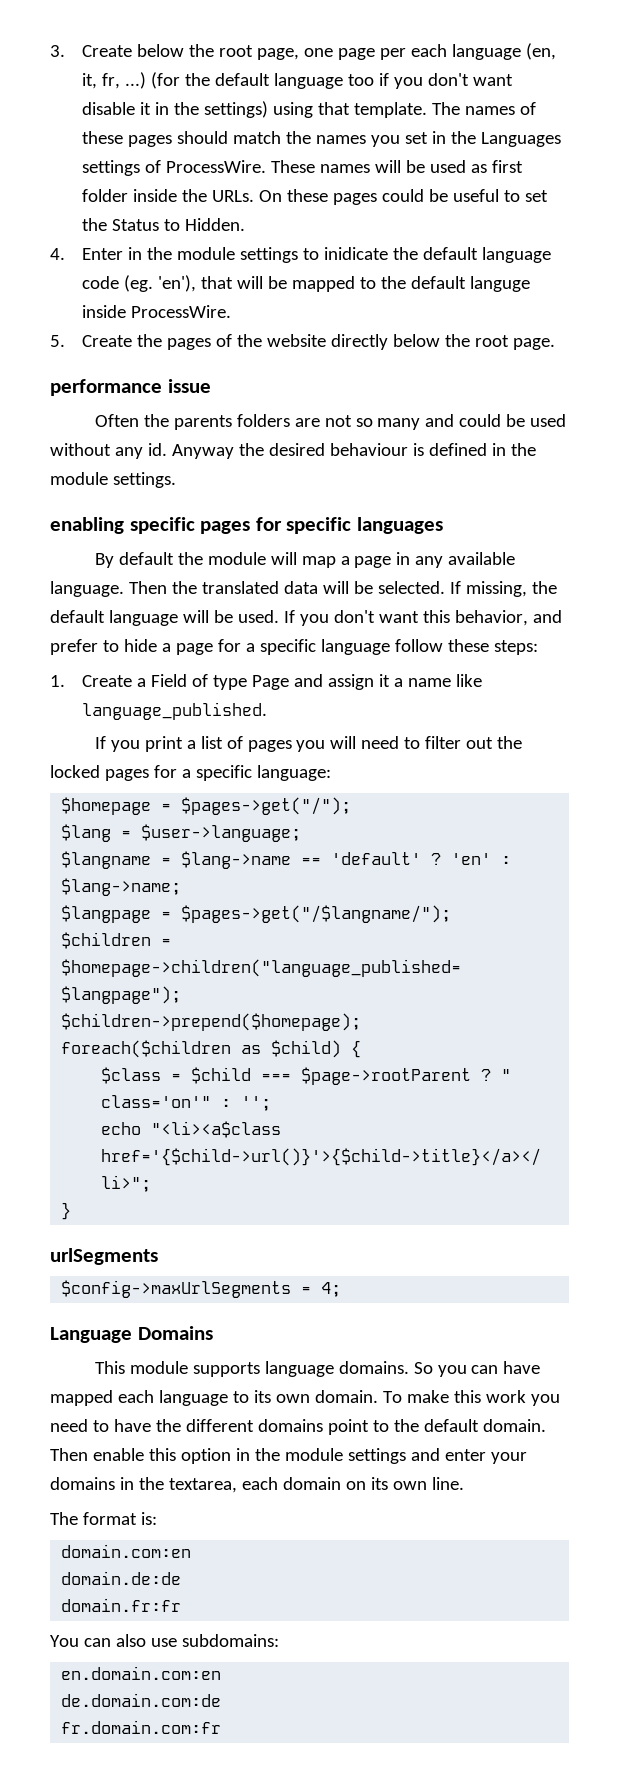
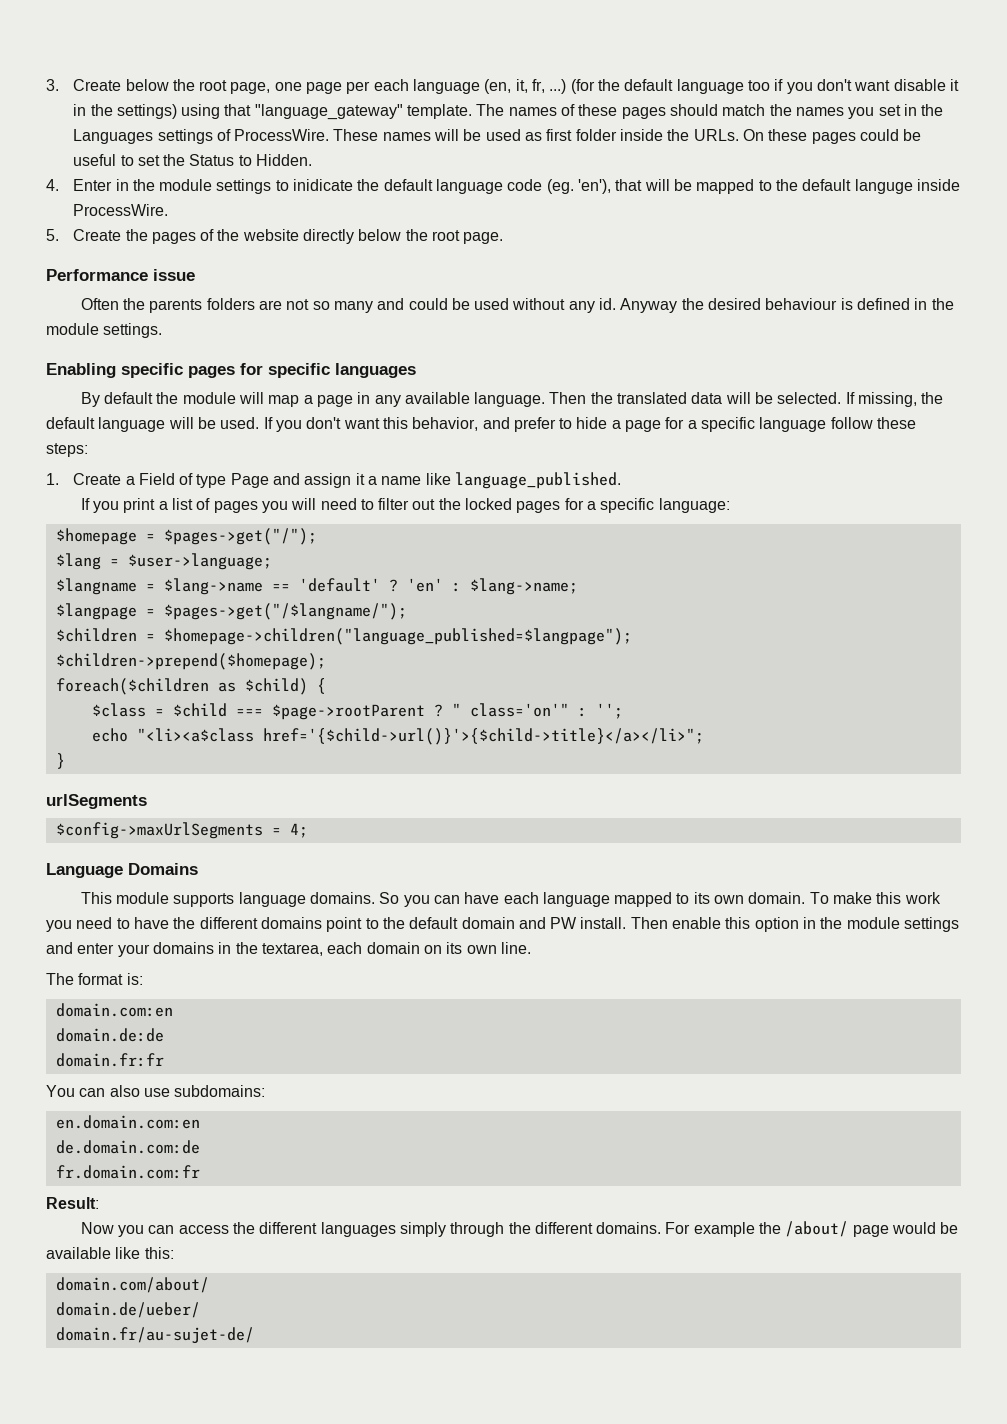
(350, 108) none -> [254,104,403,120] "language_gateway"
[50,379,162,396] performance -> [46,269,148,281] Performance
[50,517,124,534] enabling -> [46,363,116,378] Enabling
[50,1390,228,1406] mapped each language -> [503,892,673,907] each language mapped
[482,1419,546,1432] domain. -> [461,917,627,929] domain and PW install.
(222, 1727) none -> [46,1197,99,1209] [80,1221,959,1237] [46,1247,174,1259] [55,1277,209,1293] [55,1302,200,1318] [55,1327,254,1344] // Result: // Now you can access the different languages simply through the different domains. For example the /about/ page would be available like this: // domain.com/about/ // domain.de/ueber/ // domain.fr/au-sujet-de/

